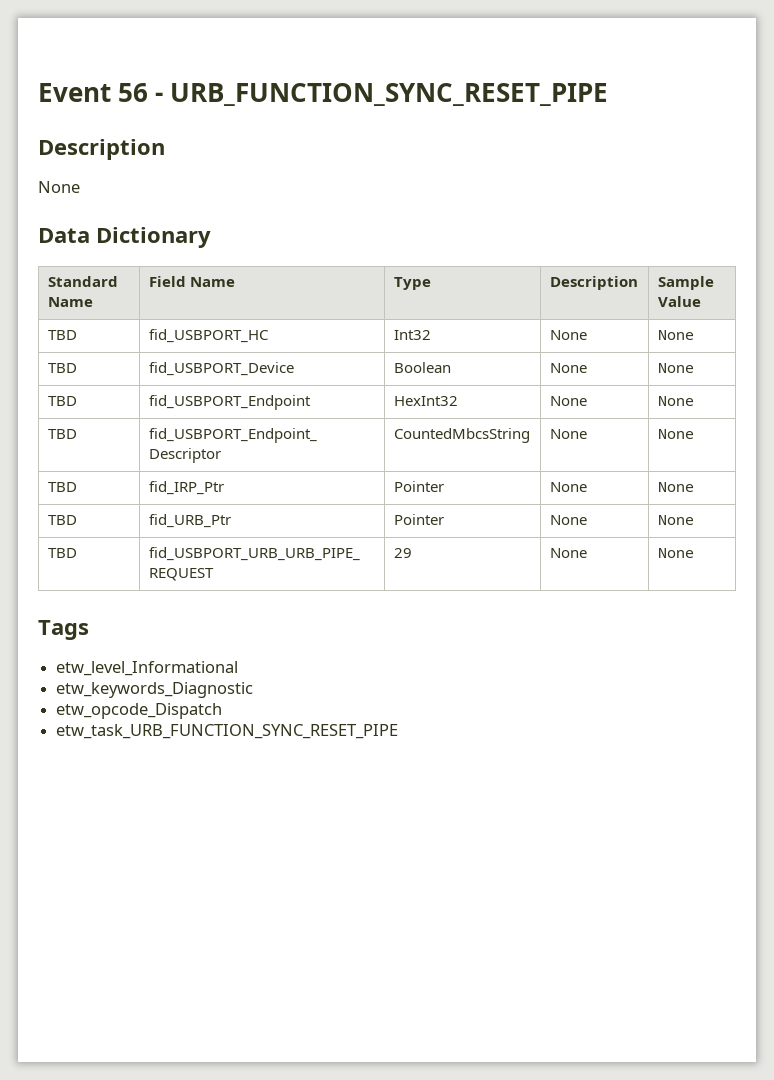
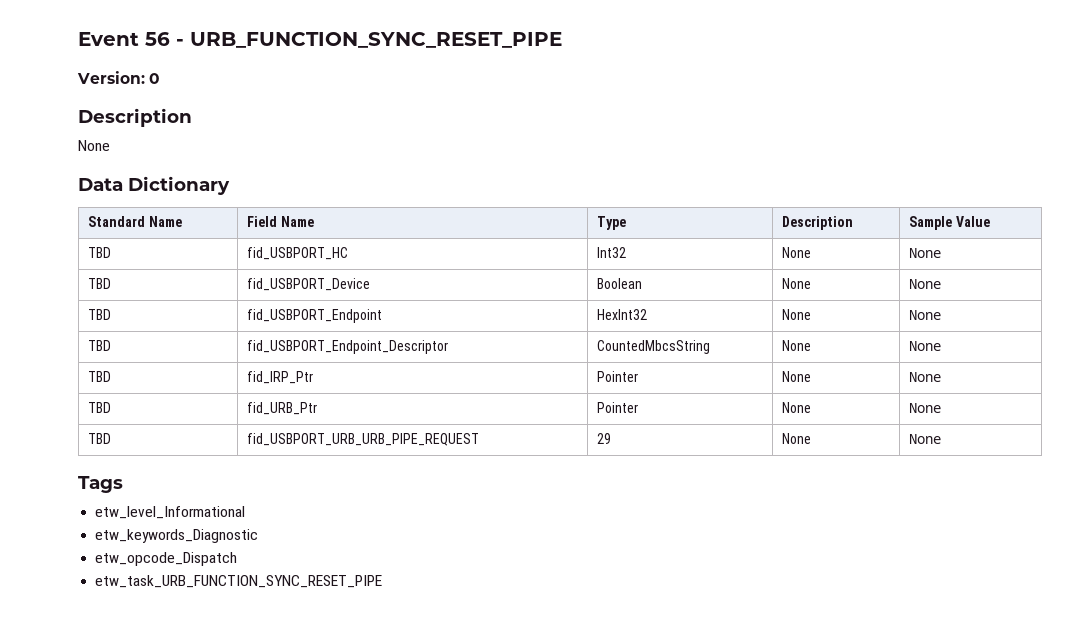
(609, 94) none -> [77,71,161,84] // Version: 0

